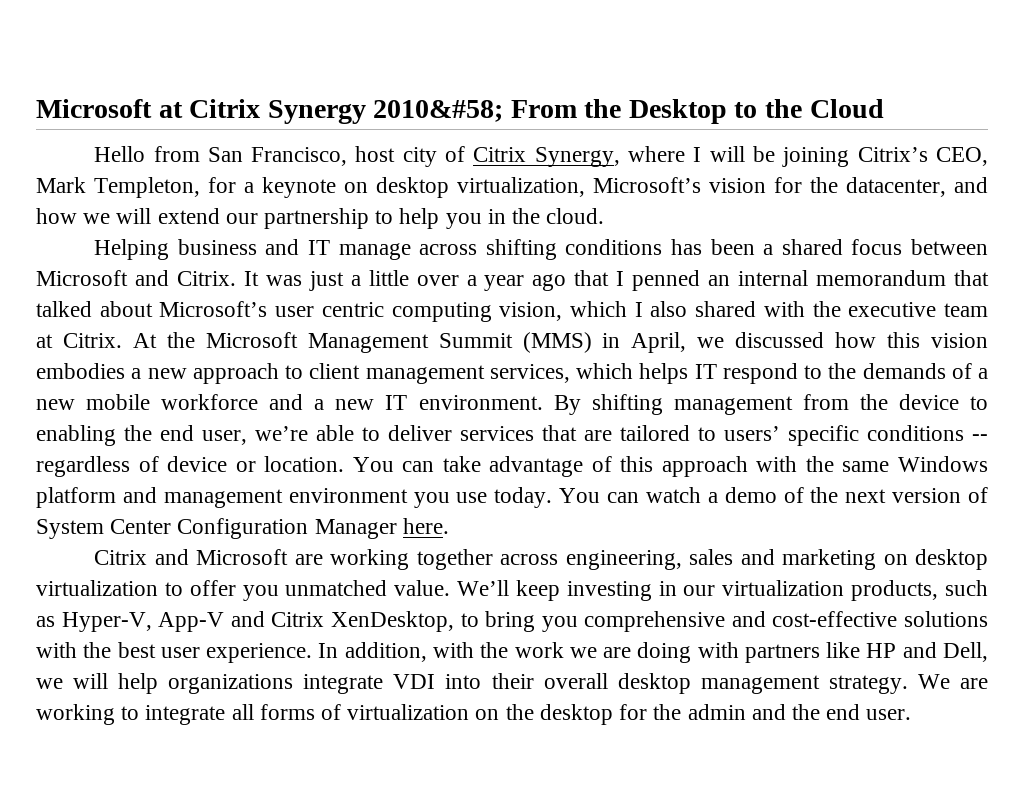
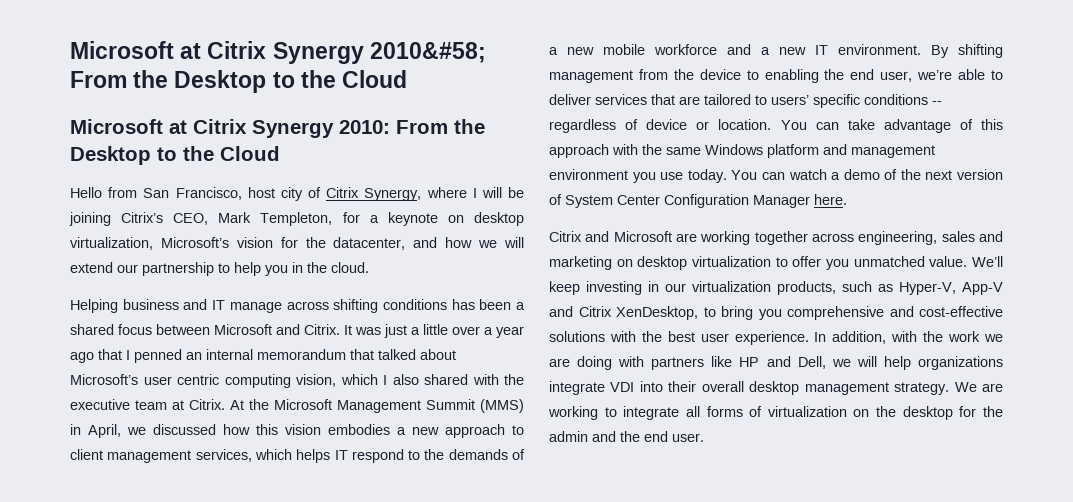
(884, 108) none -> [70,119,485,138] [70,146,280,165] // Microsoft at Citrix Synergy 2010: From the Desktop to the Cloud

